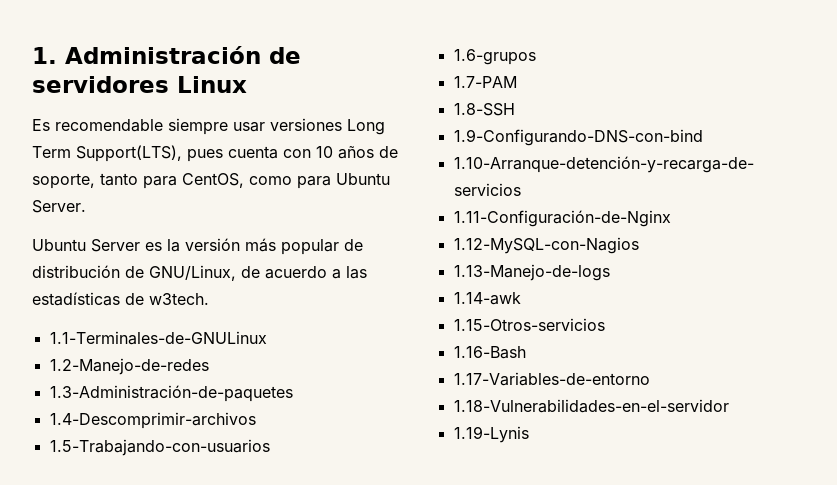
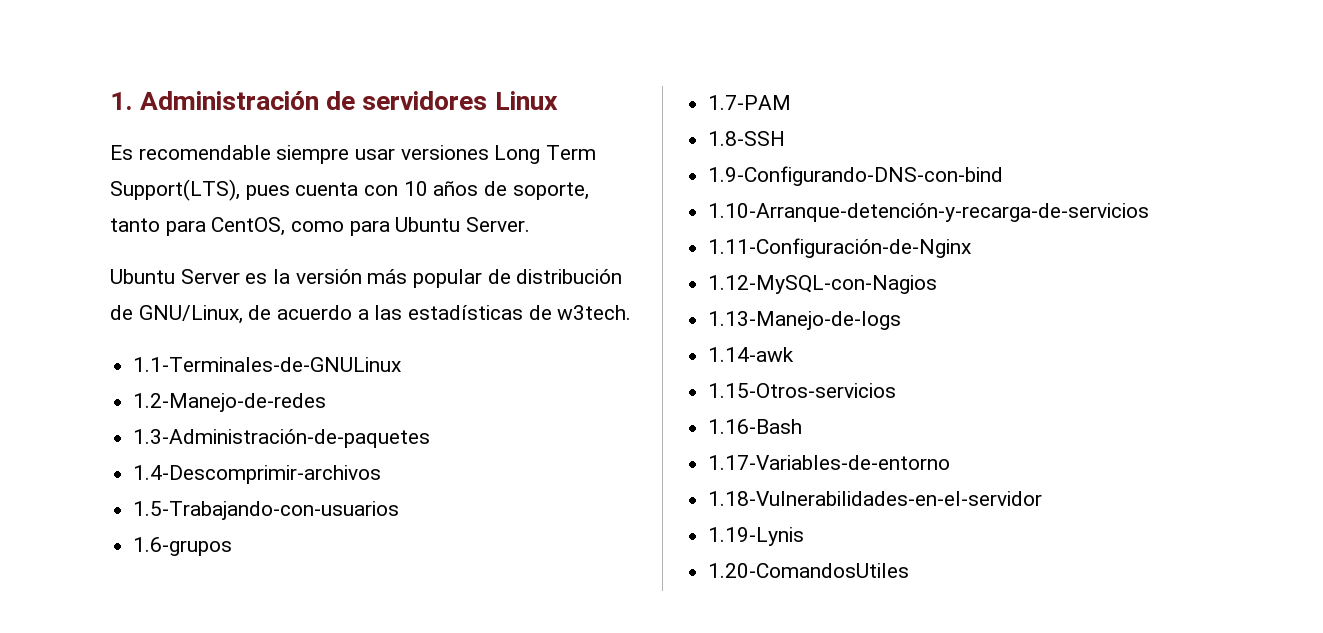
(529, 434) none -> [708,563,910,578] // 1.20-ComandosUtiles

